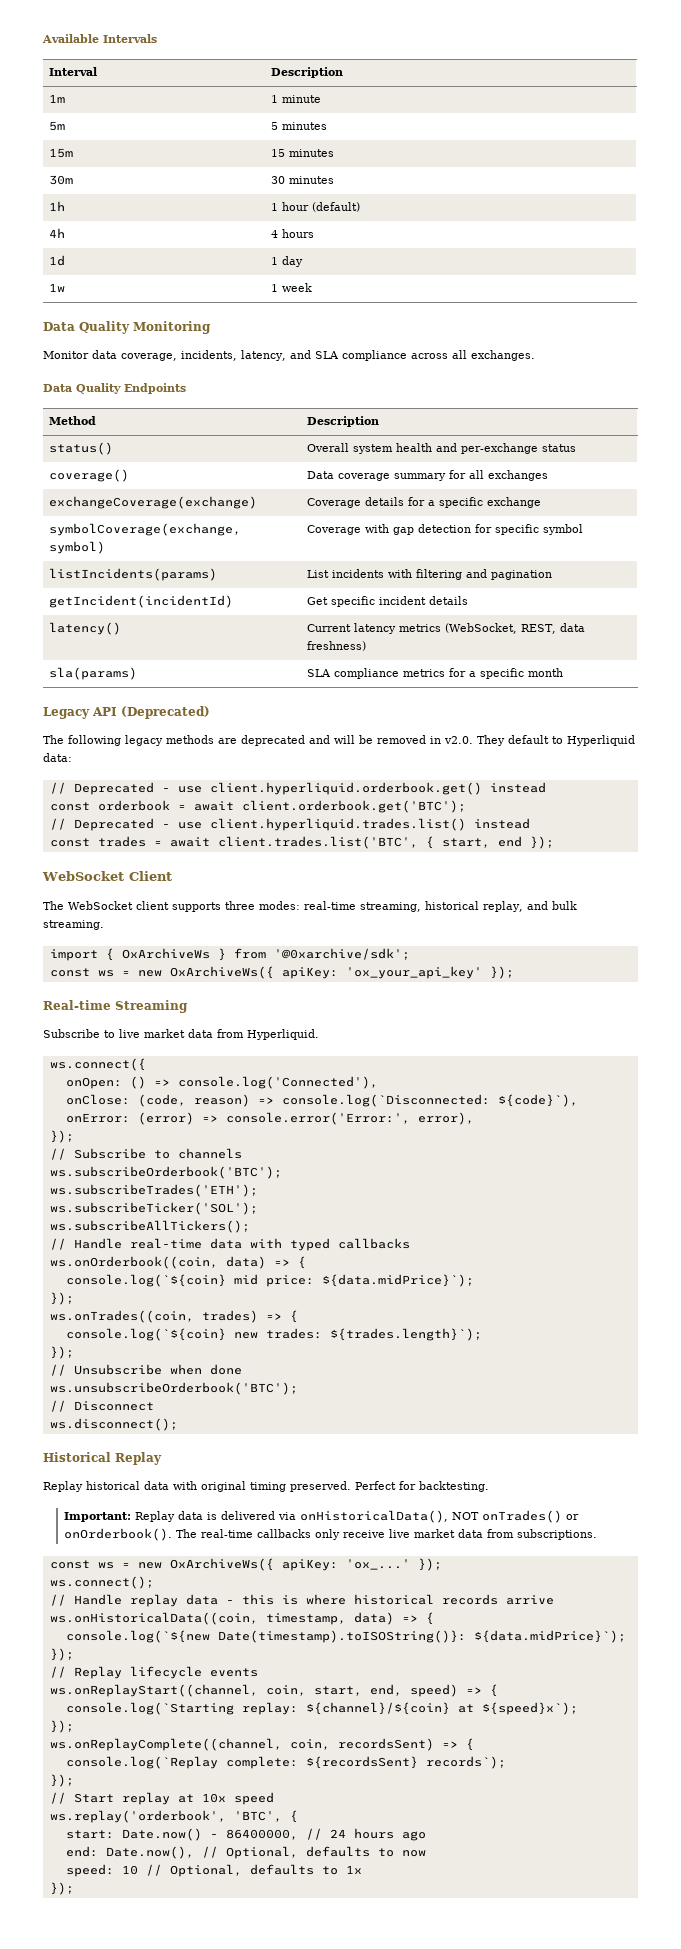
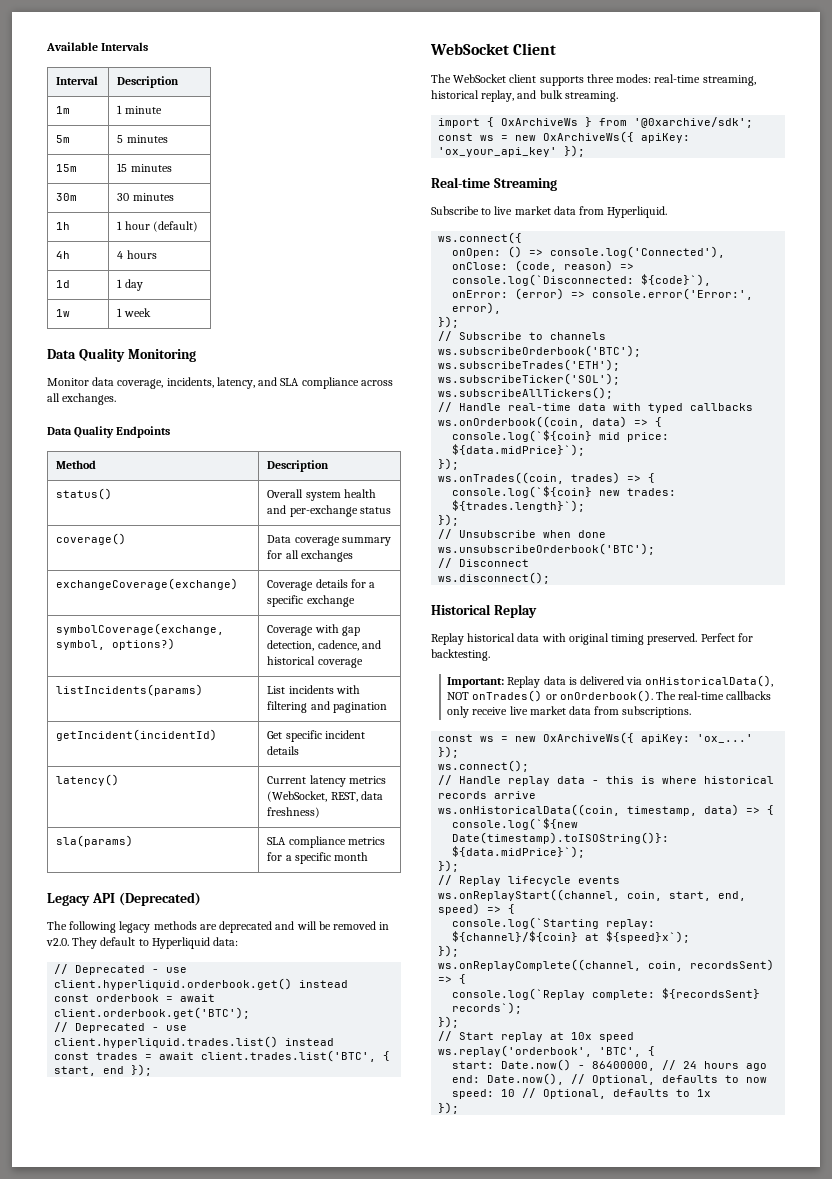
[49,541,106,554] symbol) -> [56,638,176,650] symbol, options?)
[418,524,584,535] detection for specific symbol -> [267,640,381,651] [267,656,363,668] detection, cadence, and historical coverage

